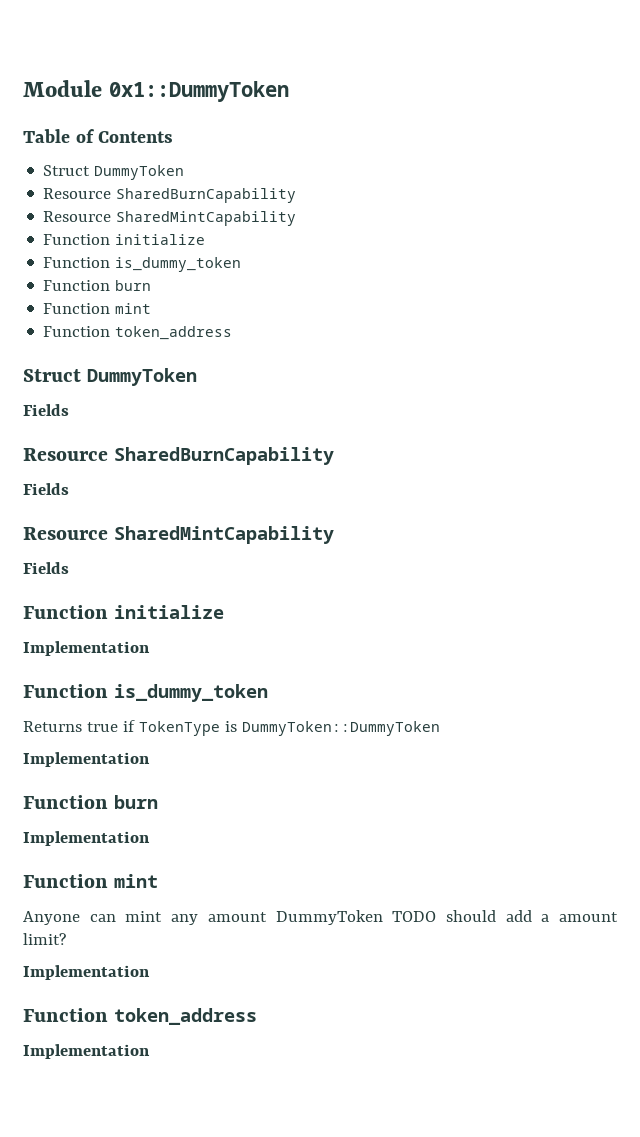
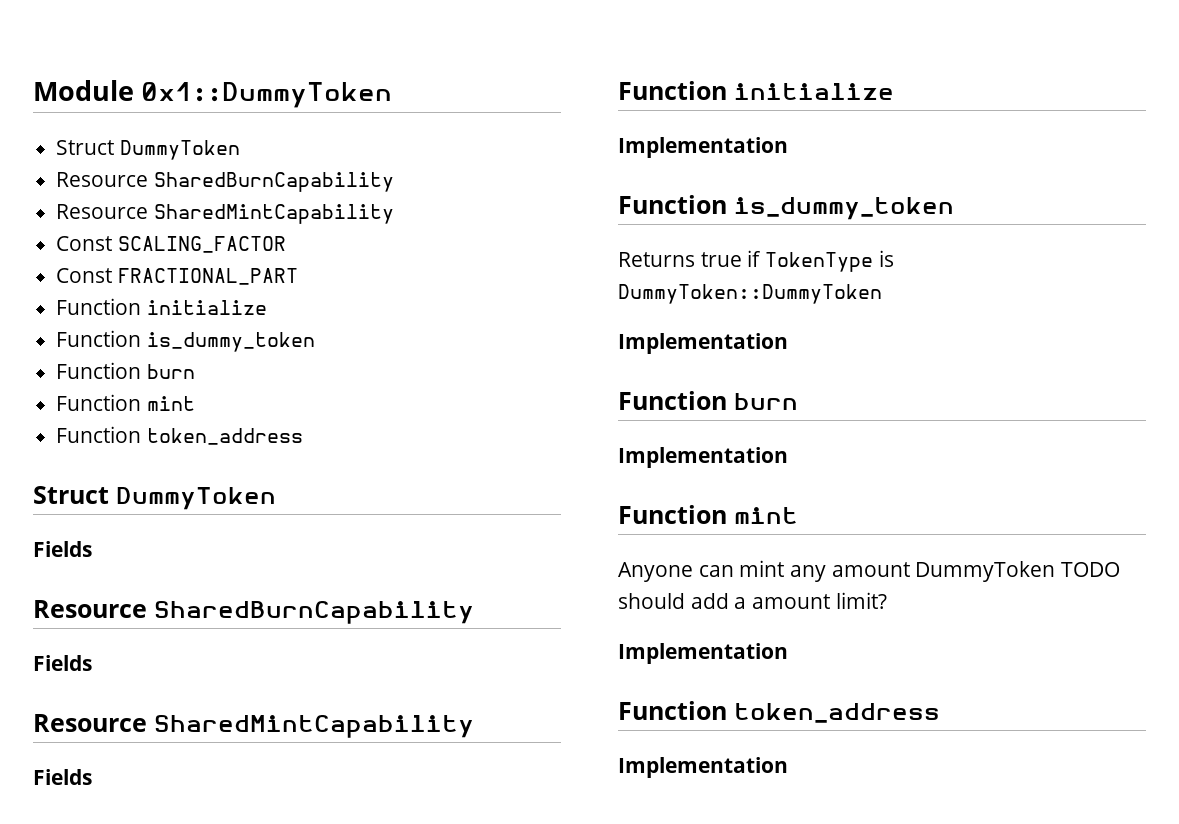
[23,129,174,143] // Table of Contents -> (393, 95) none
(297, 218) none -> [56,236,286,253] [56,268,298,285] // Const SCALING_FACTOR // Const FRACTIONAL_PART

